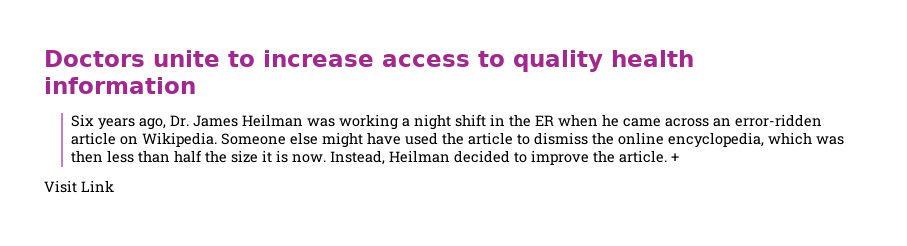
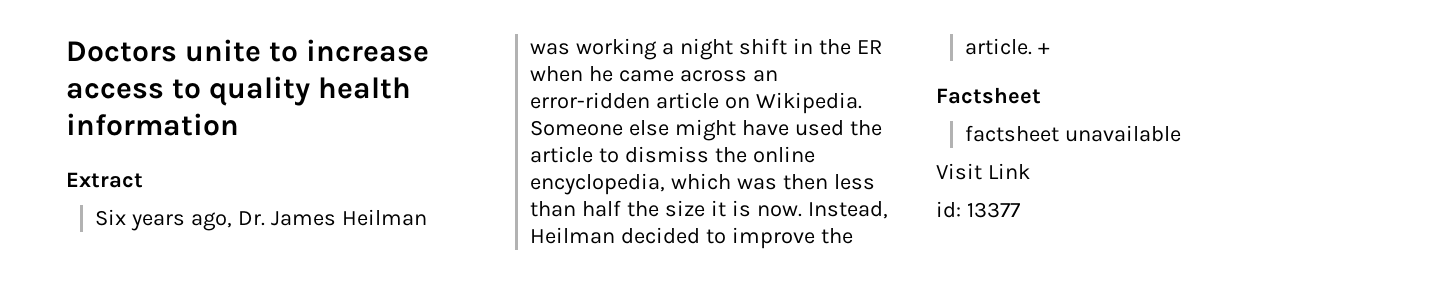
(196, 85) none -> [66,172,143,188] // Extract
(680, 157) none -> [936,87,1041,104] [964,125,1181,142] // Factsheet // factsheet unavailable
(114, 186) none -> [936,201,1020,218] // id: 13377

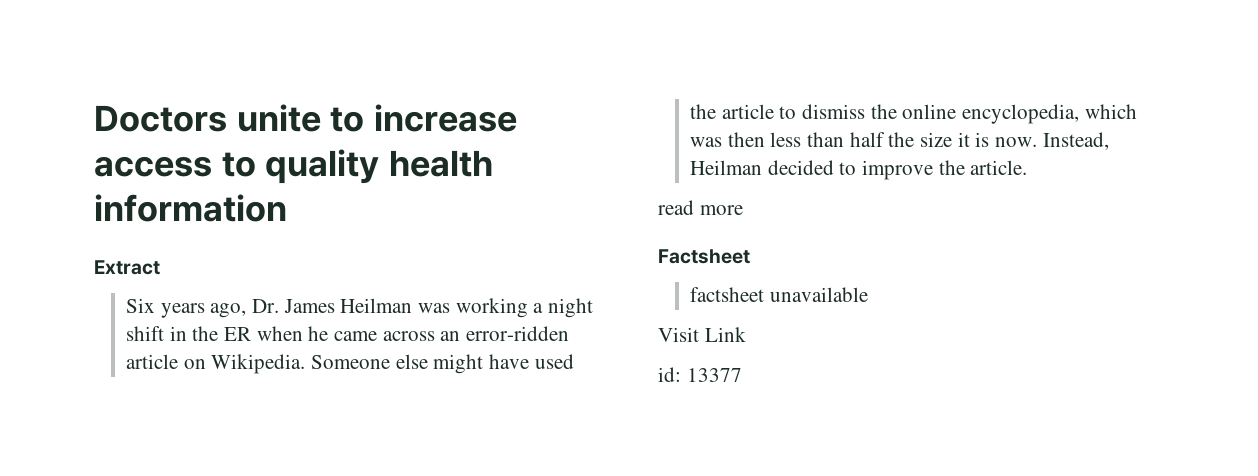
[1037,43,1050,54] + -> [658,200,743,215] // read more

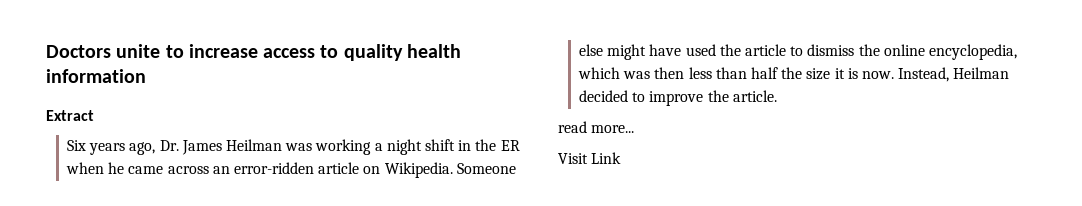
[699,205,743,215] [658,249,750,264] [690,287,868,302] more // Factsheet // factsheet unavailable -> [591,125,635,133] more...
[658,367,742,382] // id: 13377 -> (622, 158) none

